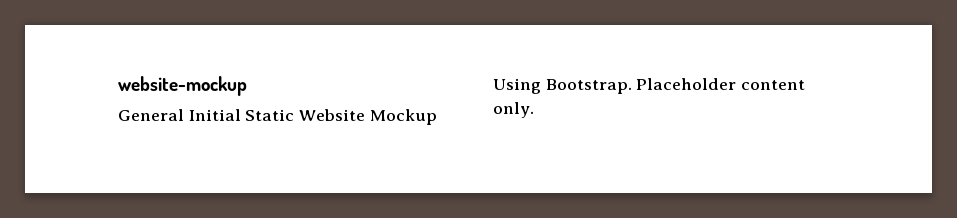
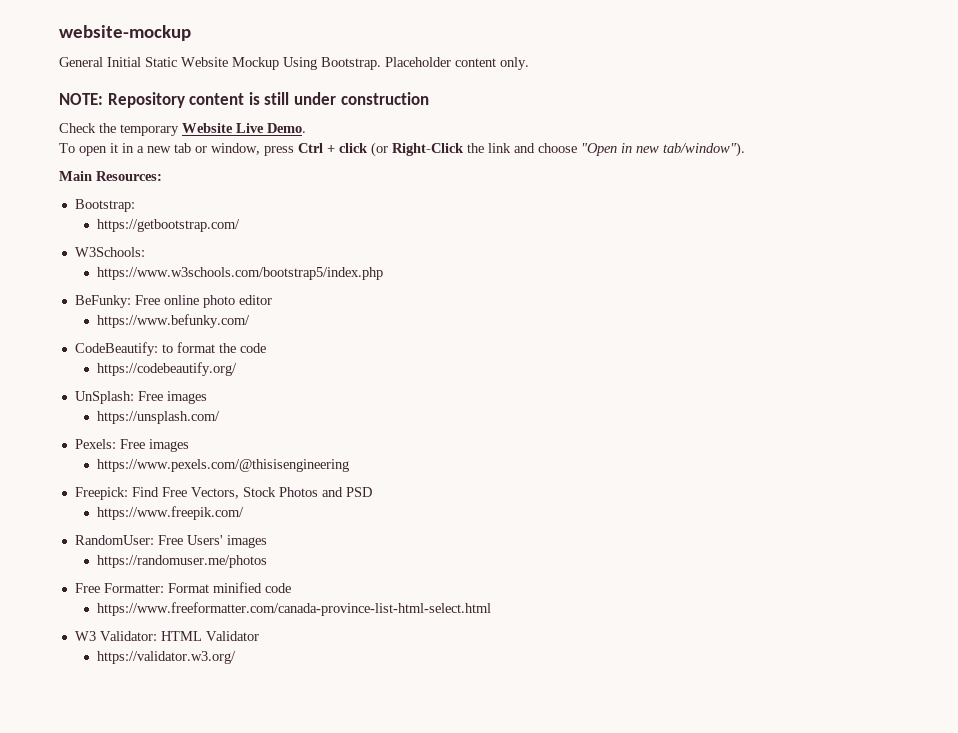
(534, 110) none -> [59,92,429,108] [59,123,306,136] [59,142,745,157] [59,171,162,181] [74,199,135,212] [96,219,240,232] [74,247,145,257] [96,267,383,280] [74,295,272,308] [96,314,250,328] [74,342,266,356] [96,362,237,376] [74,391,207,404] [96,411,220,424] [74,439,189,452] [96,459,349,472] [74,487,372,500] [96,506,244,520] [74,535,267,548] [96,555,267,568] [74,582,291,593] [96,602,491,616] [74,631,259,641] [96,651,236,664] // NOTE: Repository content is still under construction // Check the temporary Website Live Demo. // To open it in a new tab or window, press Ctrl + click (or Right-Click the link and choose "Open in new tab/window"). // Main Resources: // Bootstrap: // https://getbootstrap.com/ // W3Schools: // https://www.w3schools.com/bootstrap5/index.php // BeFunky: Free online photo editor // https://www.befunky.com/ // CodeBeautify: to format the code // https://codebeautify.org/ // UnSplash: Free images // https://unsplash.com/ // Pexels: Free images // https://www.pexels.com/@thisisengineering // Freepick: Find Free Vectors, Stock Photos and PSD // https://www.freepik.com/ // RandomUser: Free Users' images // https://randomuser.me/photos // Free Formatter: Format minified code // https://www.freeformatter.com/canada-province-list-html-select.html // W3 Validator: HTML Validator // https://validator.w3.org/

